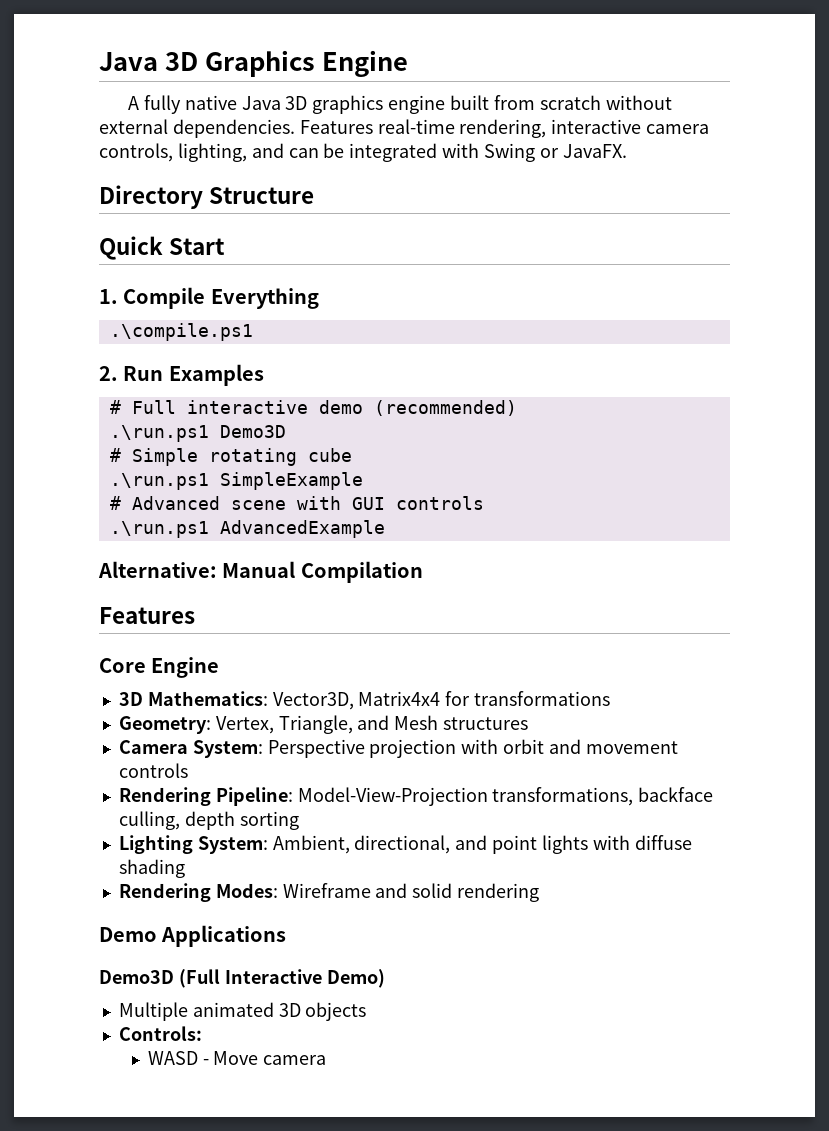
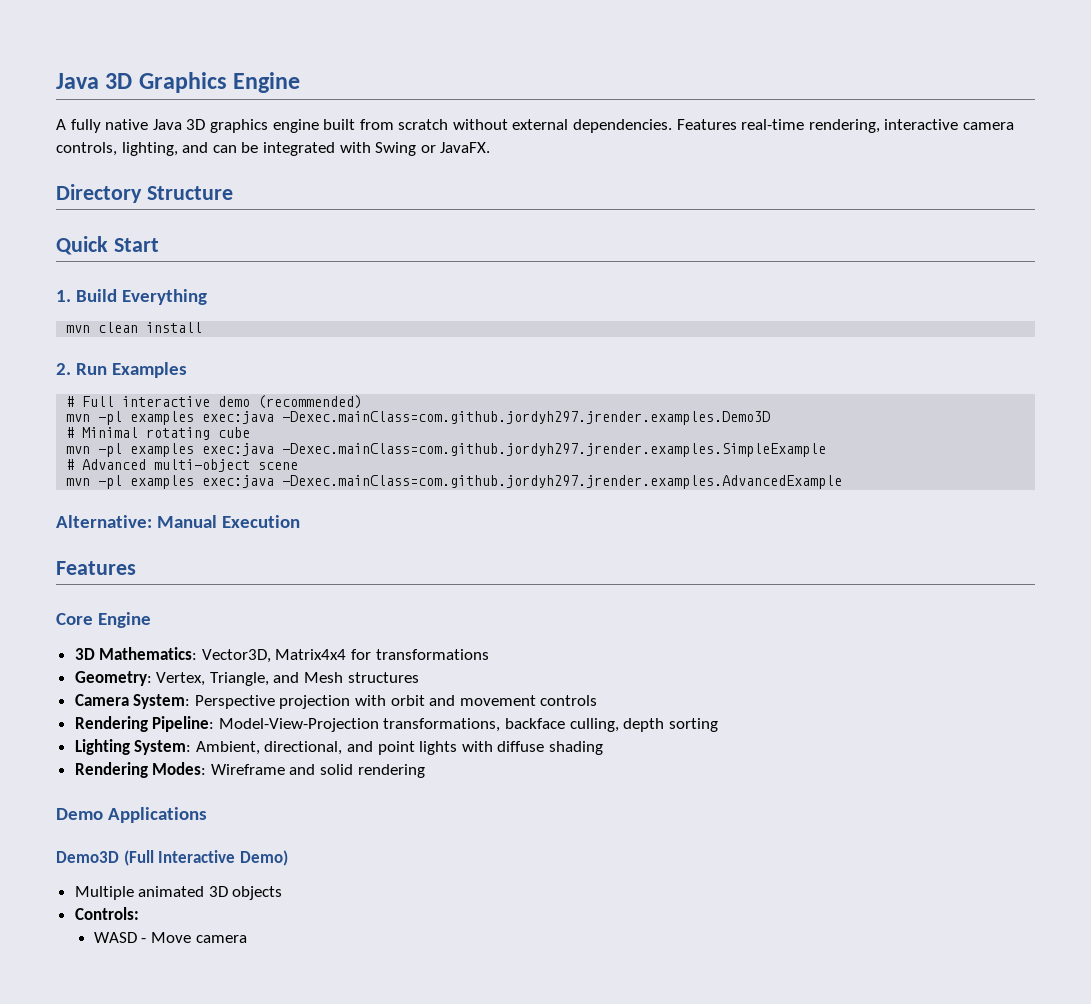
[123,287,206,309] Compile -> [76,289,118,302] Build
[109,323,253,341] .\compile.ps1 -> [66,322,203,333] mvn clean install
[109,425,286,442] [109,448,198,466] .\run.ps1 Demo3D // # Simple -> [66,411,771,425] [66,427,139,438] mvn -pl examples exec:java -Dexec.mainClass=com.github.jordyh297.jrender.examples.Demo3D // # Minimal
[109,472,363,490] .\run.ps1 SimpleExample -> [66,443,827,457] mvn -pl examples exec:java -Dexec.mainClass=com.github.jordyh297.jrender.examples.SimpleExample
(220, 503) none -> [154,459,251,472] multi-object
[296,496,484,510] [109,520,385,538] with GUI controls // .\run.ps1 AdvancedExample -> [66,475,843,489] // mvn -pl examples exec:java -Dexec.mainClass=com.github.jordyh297.jrender.examples.AdvancedExample
[300,561,423,583] Compilation -> [222,515,301,528] Execution

